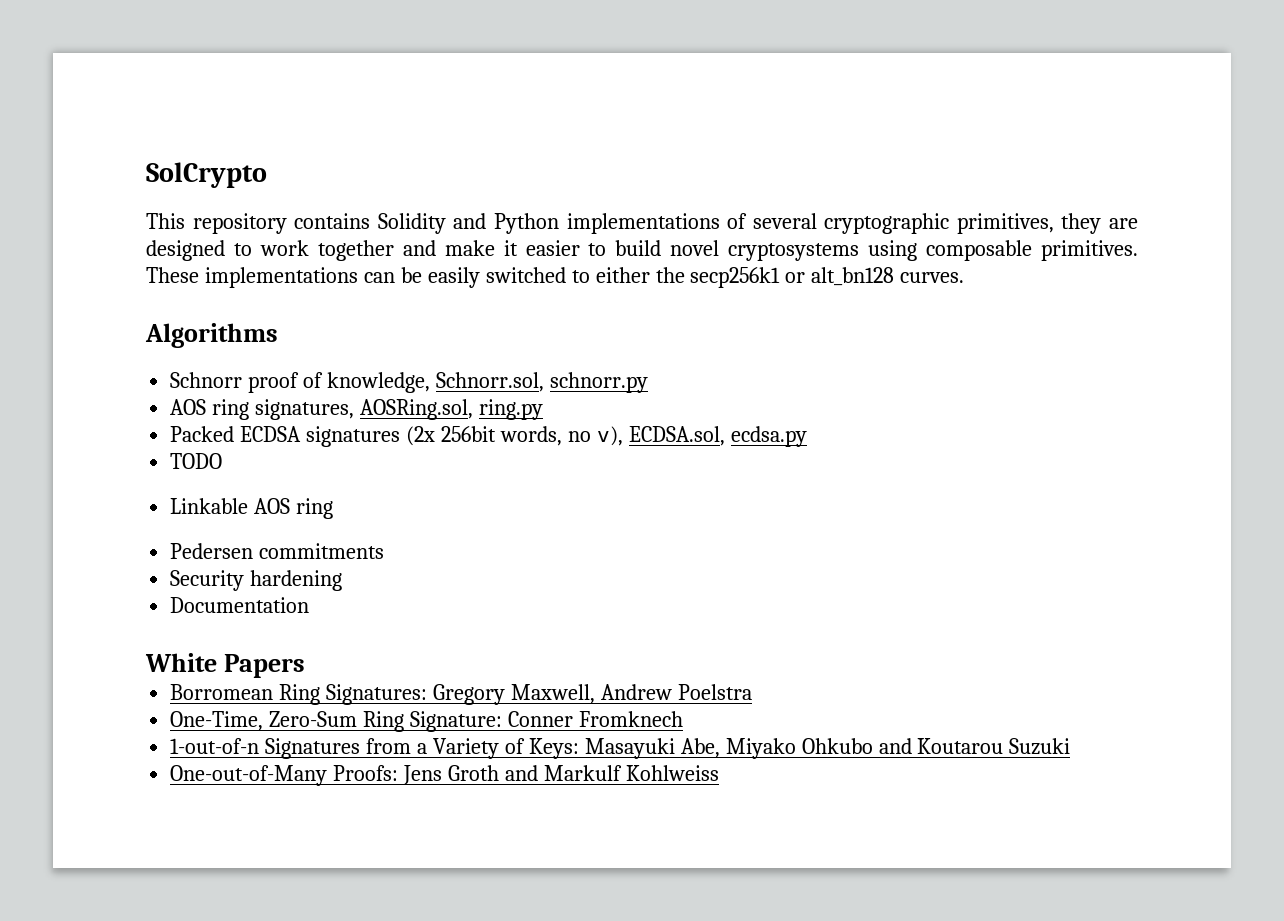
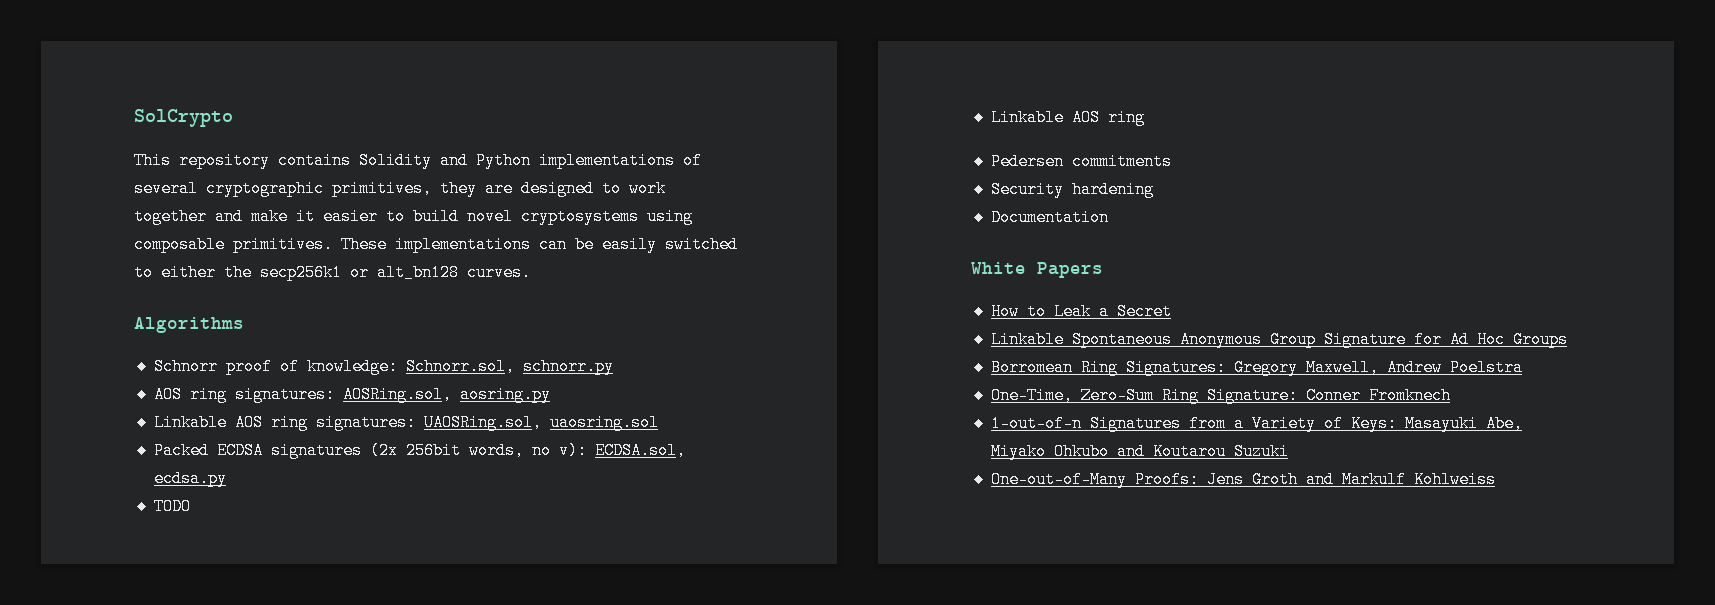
[327,372,431,393] knowledge, -> [306,358,398,375] knowledge:
[255,399,543,420] signatures, AOSRing.sol, ring.py -> [234,386,551,403] [153,414,659,431] signatures: AOSRing.sol, aosring.py // Linkable AOS ring signatures: UAOSRing.sol, uaosring.sol
[596,426,623,446] v), -> [558,442,587,459] v):
(305, 666) none -> [990,303,1172,320] [990,331,1568,348] // How to Leak a Secret // Linkable Spontaneous Anonymous Group Signature for Ad Hoc Groups

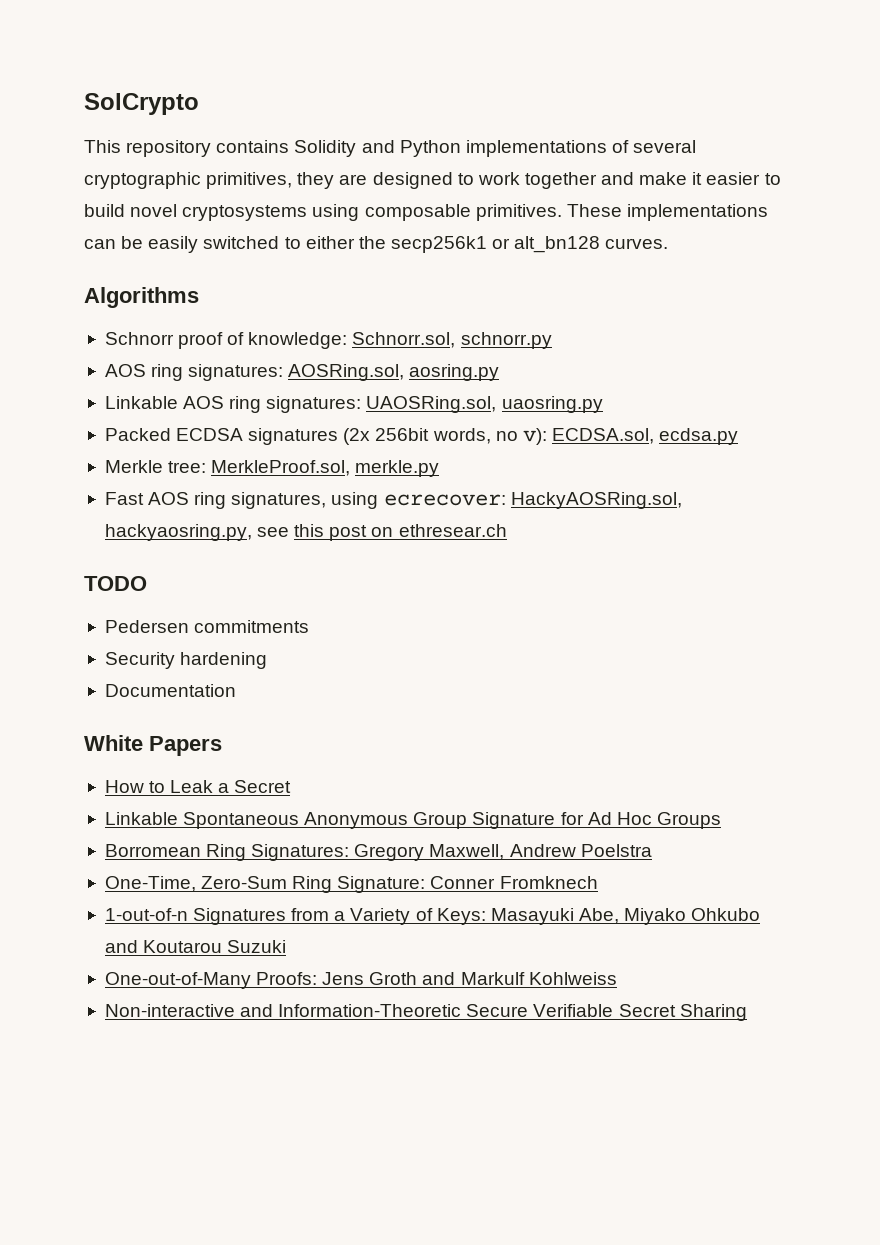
[549,414,659,431] uaosring.sol -> [501,396,603,413] uaosring.py
[153,498,191,515] [990,109,1145,126] TODO // Linkable AOS ring -> [104,460,440,477] [104,492,682,509] [104,524,507,541] [84,576,147,591] Merkle tree: MerkleProof.sol, merkle.py // Fast AOS ring signatures, using ecrecover: HackyAOSRing.sol, hackyaosring.py, see this post on ethresear.ch // TODO
(1496, 479) none -> [104,1004,747,1021] // Non-interactive and Information-Theoretic Secure Verifiable Secret Sharing

